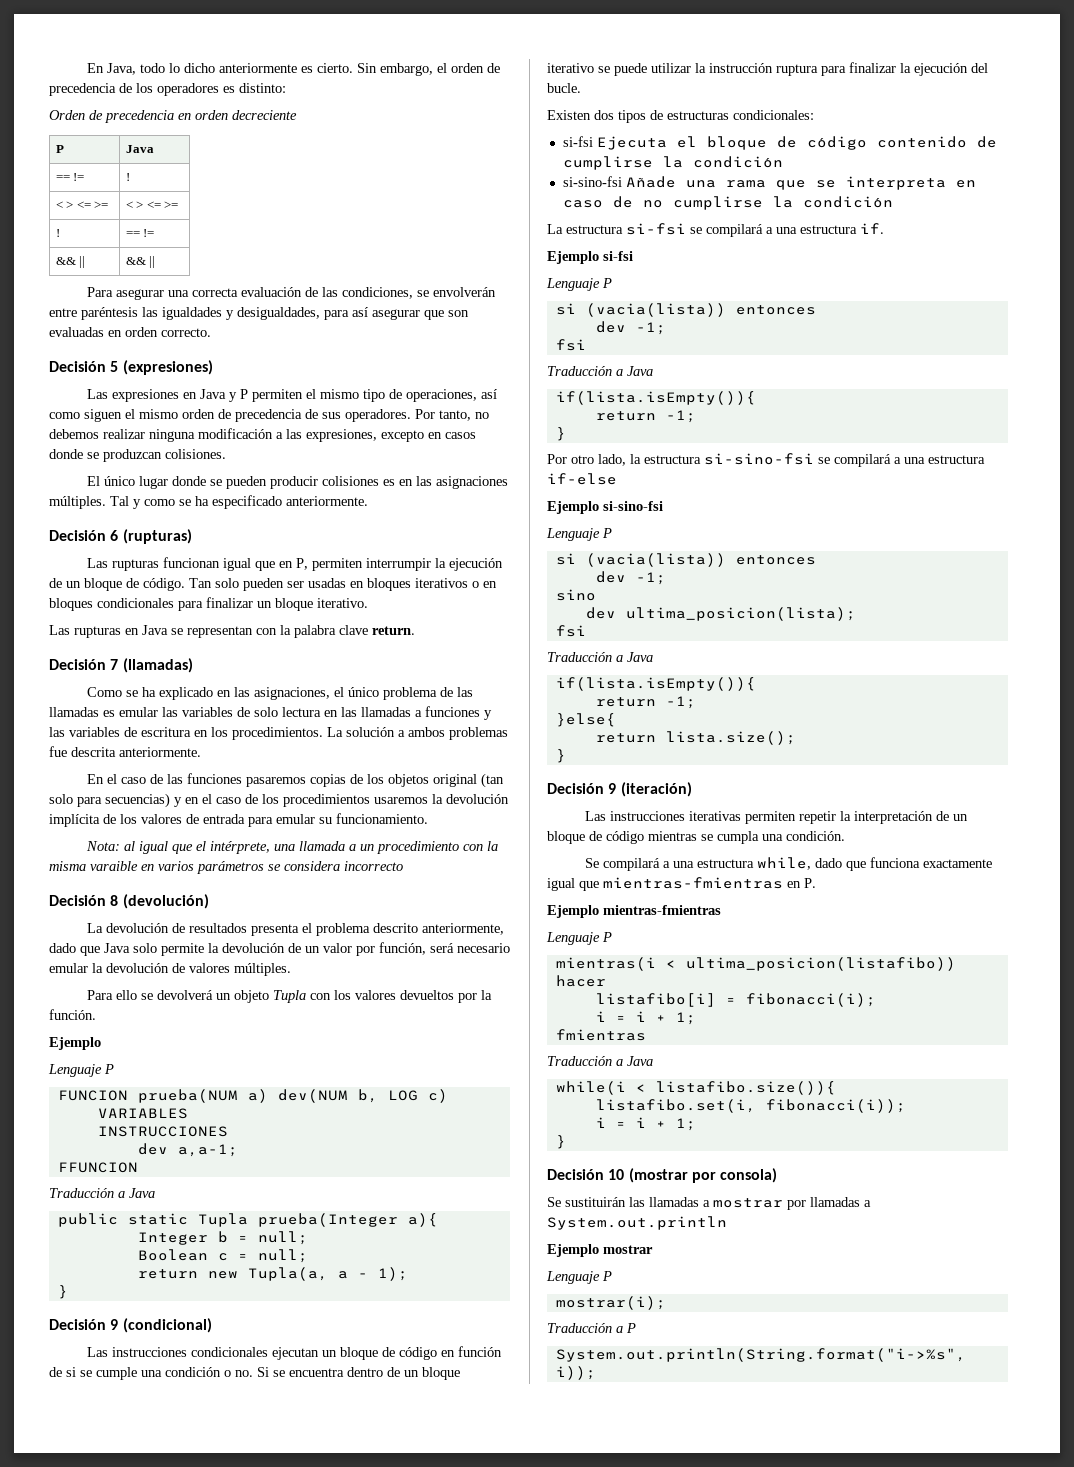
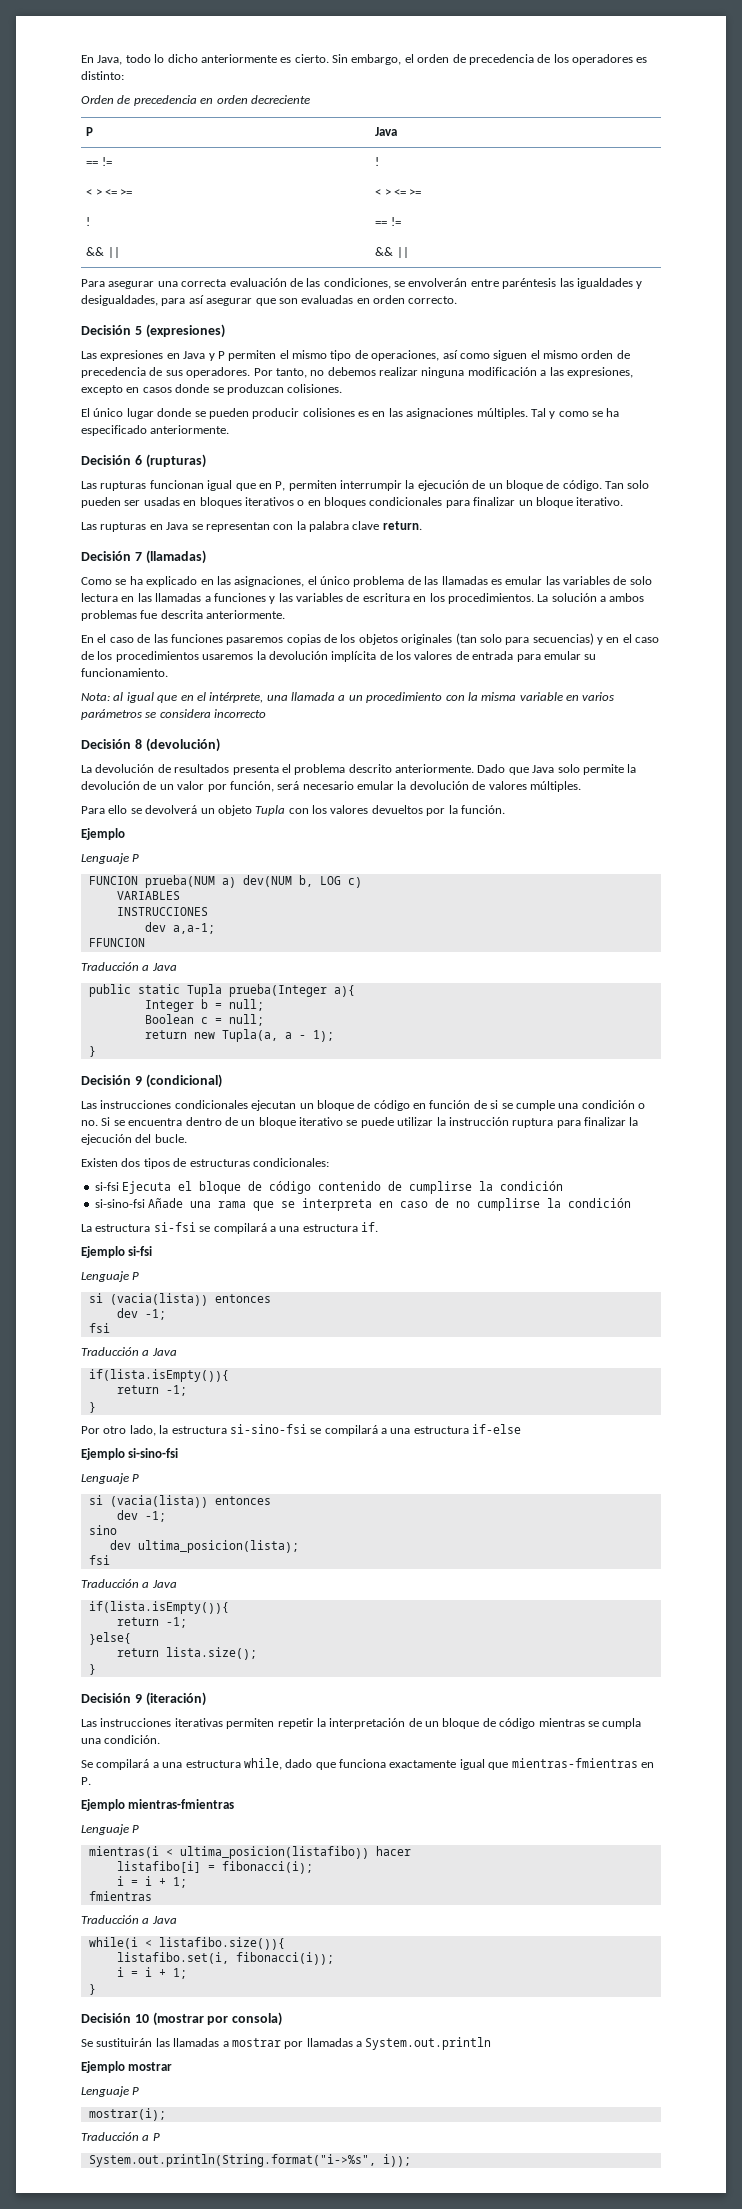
[432,774,477,787] original -> [401,634,453,645] originales
(193, 849) none -> [180,695,194,701] en
[90,861,138,871] varaible -> [519,692,563,701] variable
[421,923,504,935] [49,943,76,953] anteriormente, dado -> [395,764,506,773] anteriormente. Dado

